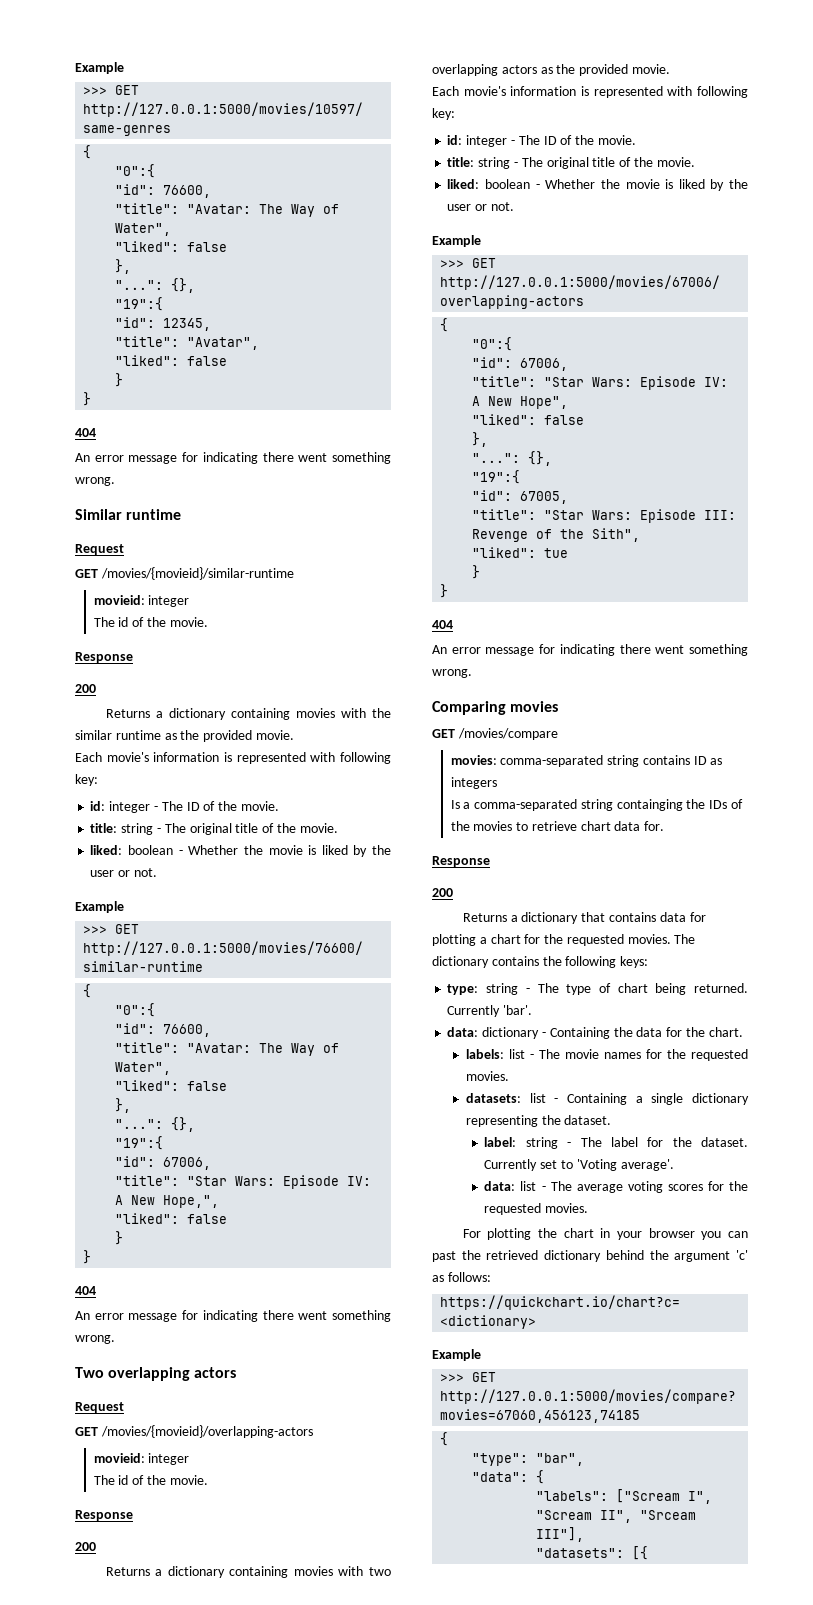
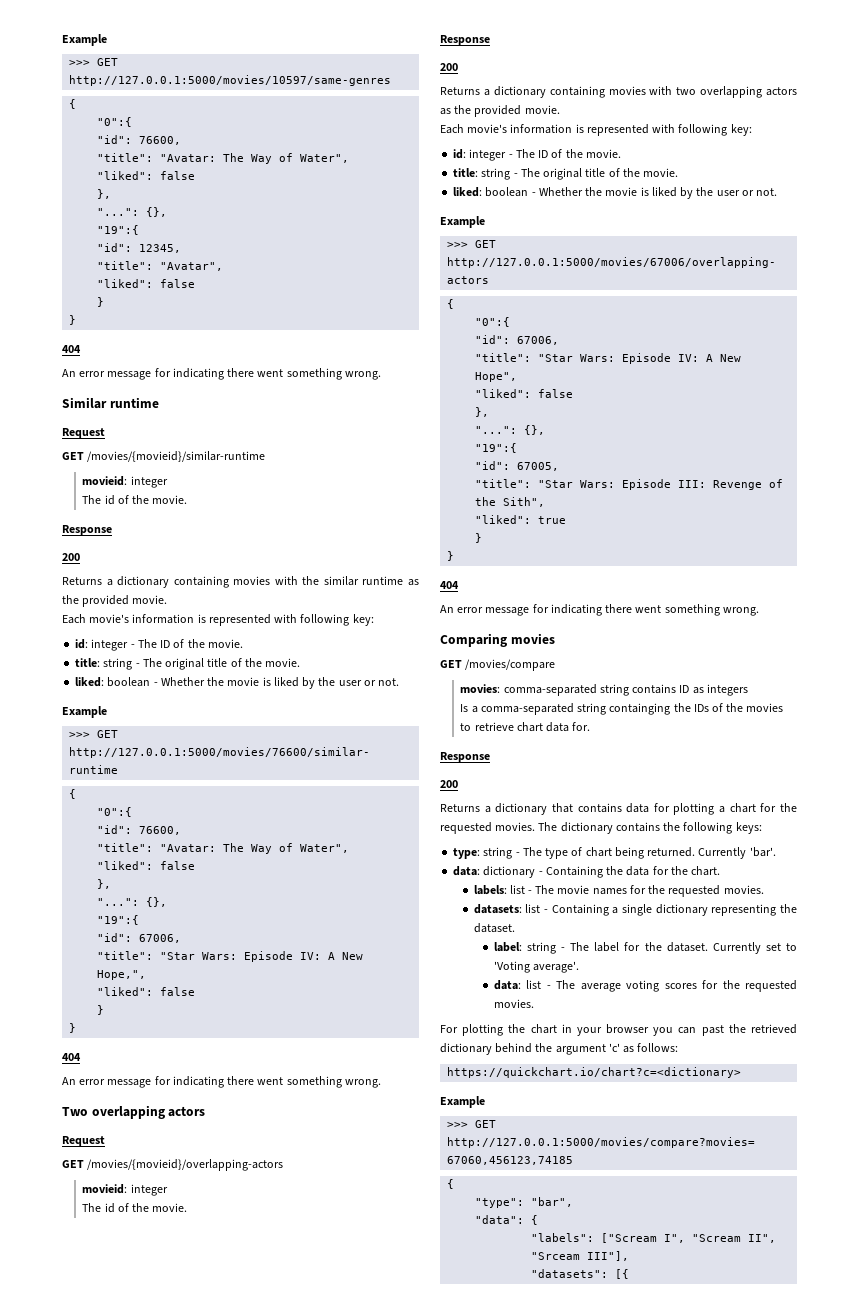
[544,548,569,558] tue -> [538,516,567,524] true

